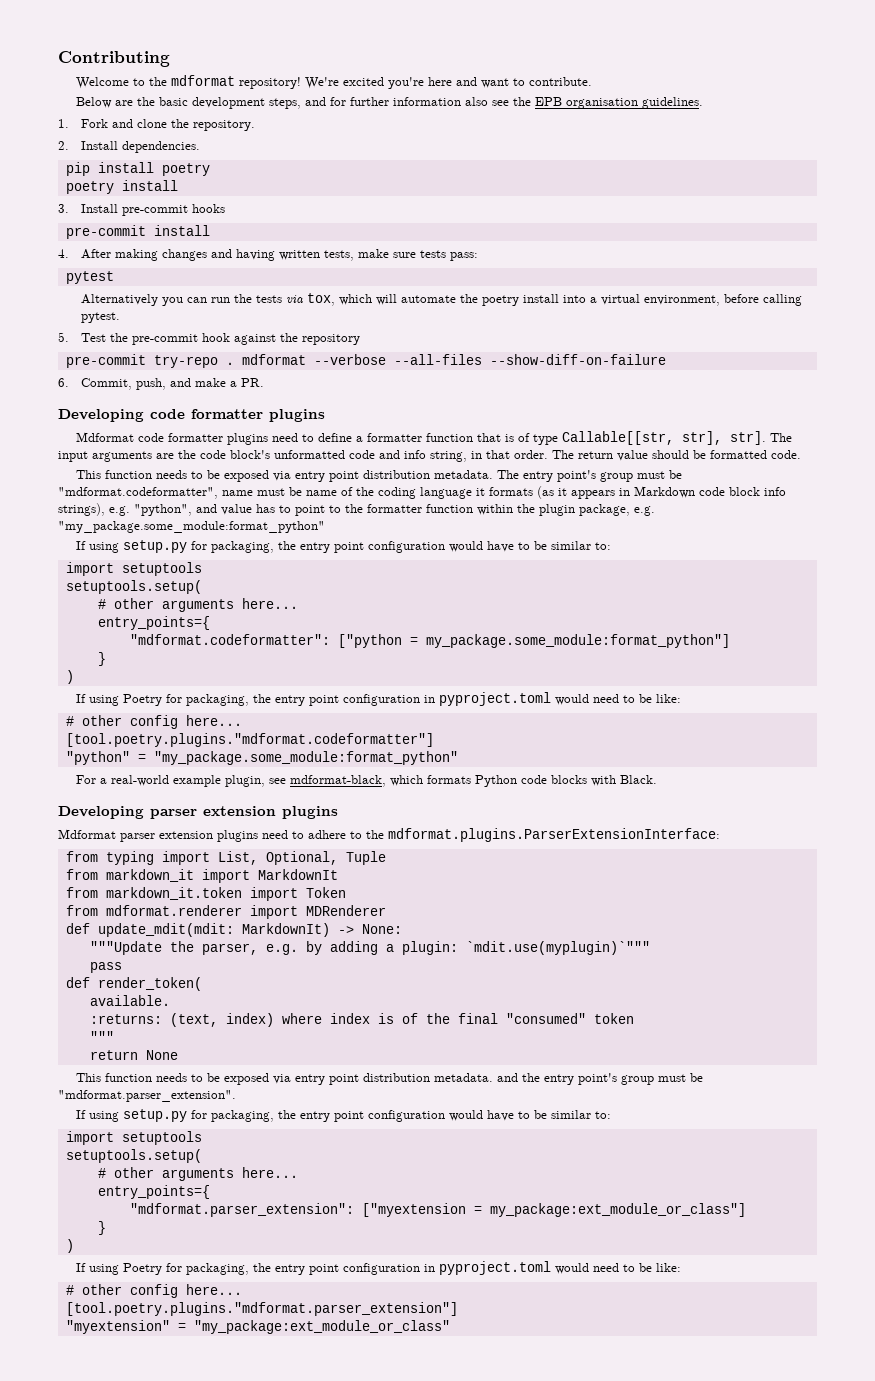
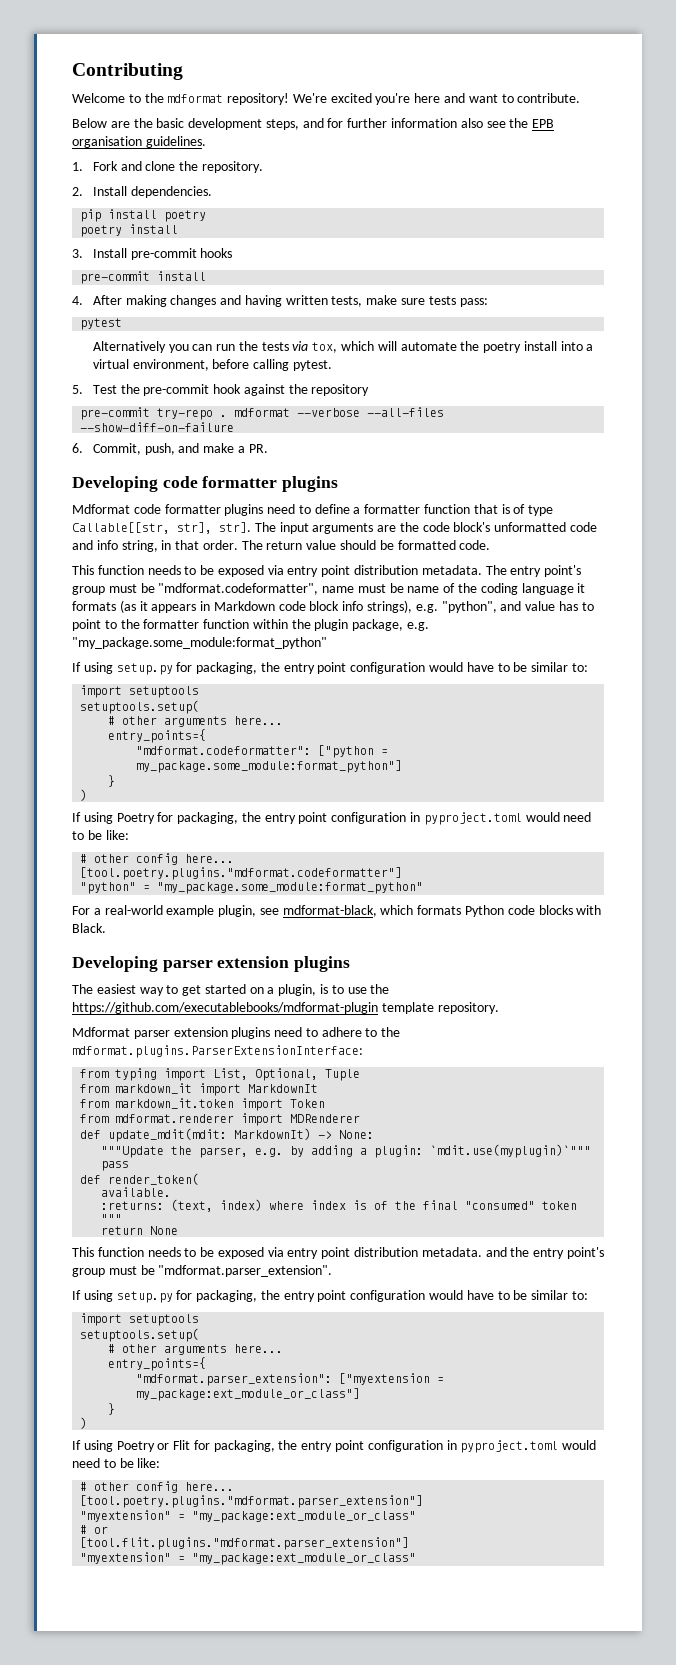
(338, 812) none -> [72,984,390,996] [72,1002,499,1014] // The easiest way to get started on a plugin, is to use the https://github.com/executablebooks/mdformat-plugin template repository.
(162, 1269) none -> [157,1440,191,1450] or Flit
(450, 1327) none -> [80,1525,109,1534] [80,1537,410,1550] [80,1552,417,1565] // # or // [tool.flit.plugins."mdformat.parser_extension"] // "myextension" = "my_package:ext_module_or_class"

